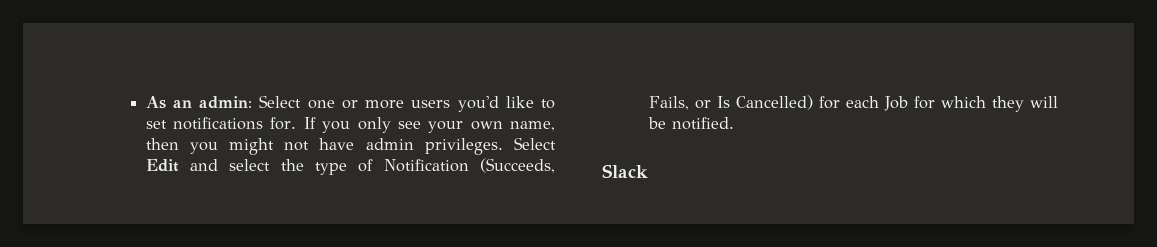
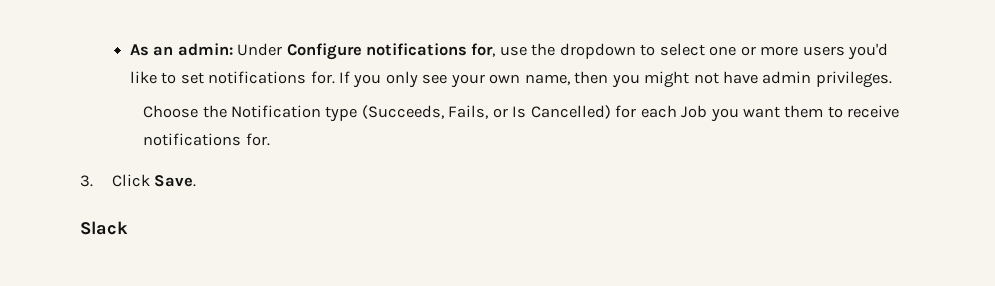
[259,95,302,108] Select -> [237,43,705,60] Under Configure notifications for, use the dropdown to select
[514,137,556,150] [145,159,469,175] Select Edit and select the type of Notification -> [143,105,358,122] // Choose the Notification type
[913,96,1058,112] [647,117,734,130] for which they will be notified. -> [710,105,900,122] [143,133,270,146] [80,174,196,187] you want them to receive notifications for. // 3. Click Save.

